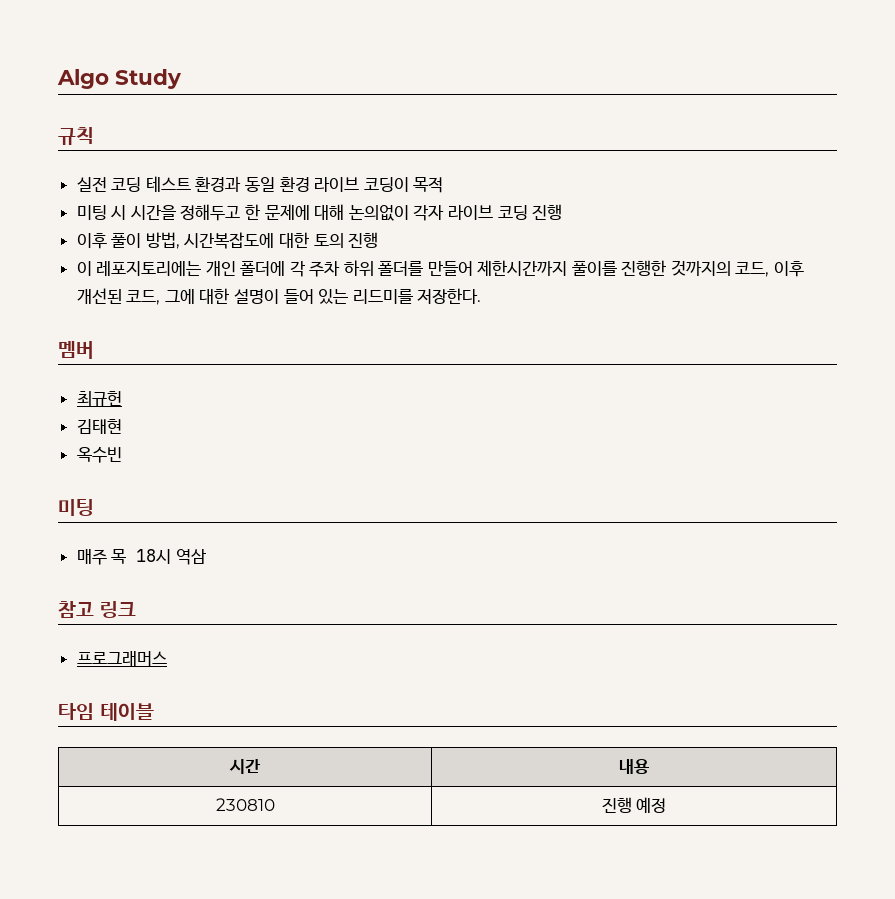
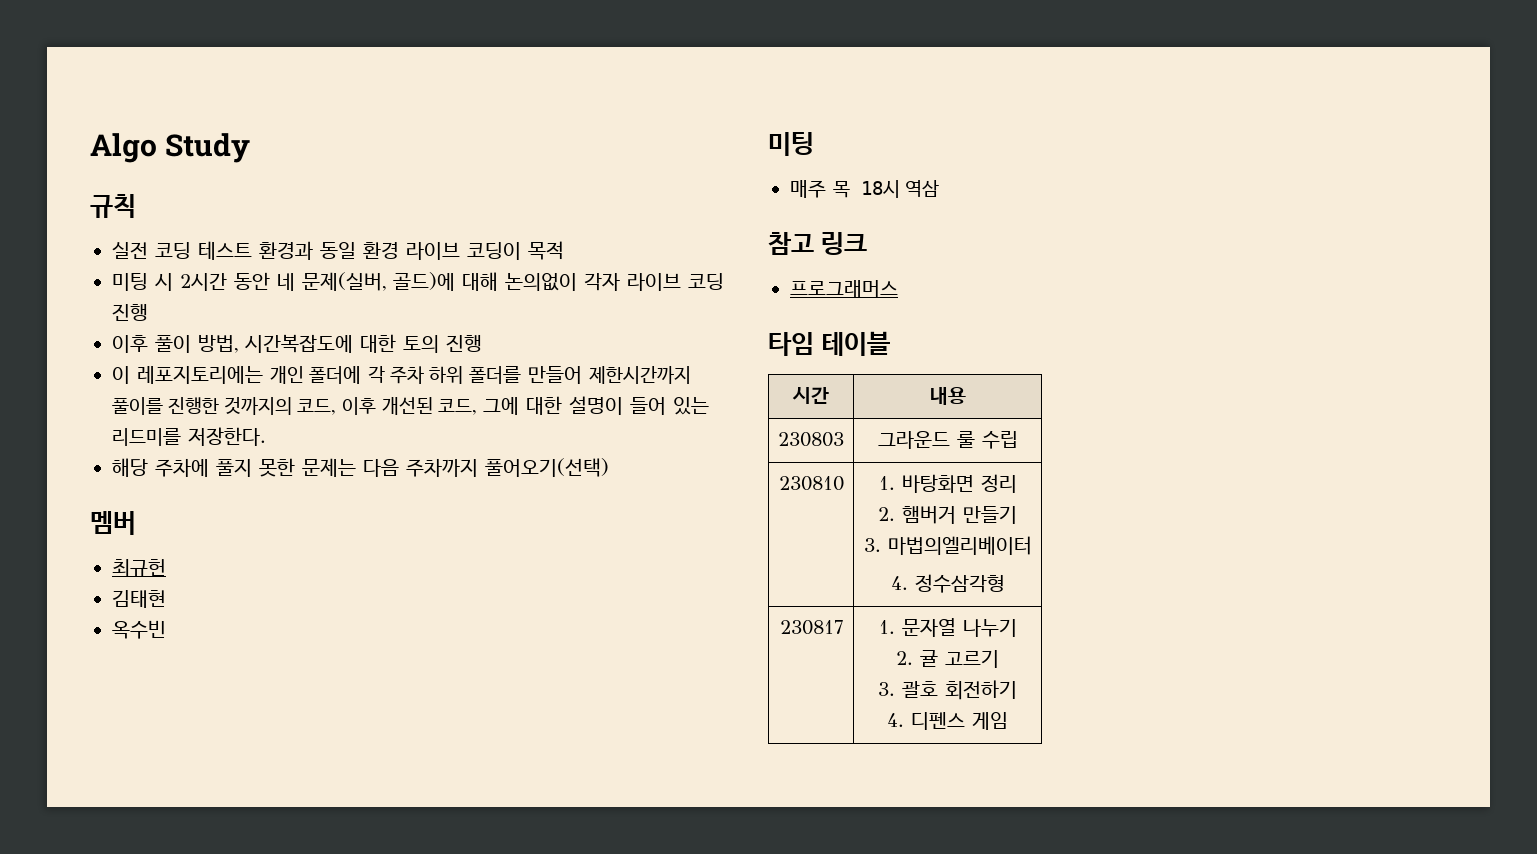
[130,204,310,221] 시간을 정해두고 한 문제에 -> [180,272,455,291] 2시간 동안 네 문제(실버, 골드)에
(482, 296) none -> [112,458,609,477] // 해당 주차에 풀지 못한 문제는 다음 주차까지 풀어오기(선택)
[215,798,275,811] [601,797,667,813] 230810 | 진행 예정 -> [778,432,844,447] [877,431,1018,449] [778,476,844,491] [878,474,1017,493] [878,506,1017,524] [863,536,1032,555] [890,574,1005,593] [779,620,843,635] [878,618,1017,637] [896,650,999,668] [878,680,1017,700] [887,712,1008,730] 230803 | 그라운드 룰 수립 // 230810 | 1. 바탕화면 정리 // 2. 햄버거 만들기 // 3. 마법의엘리베이터 // 4. 정수삼각형 // 230817 | 1. 문자열 나누기 // 2. 귤 고르기 // 3. 괄호 회전하기 // 4. 디펜스 게임

